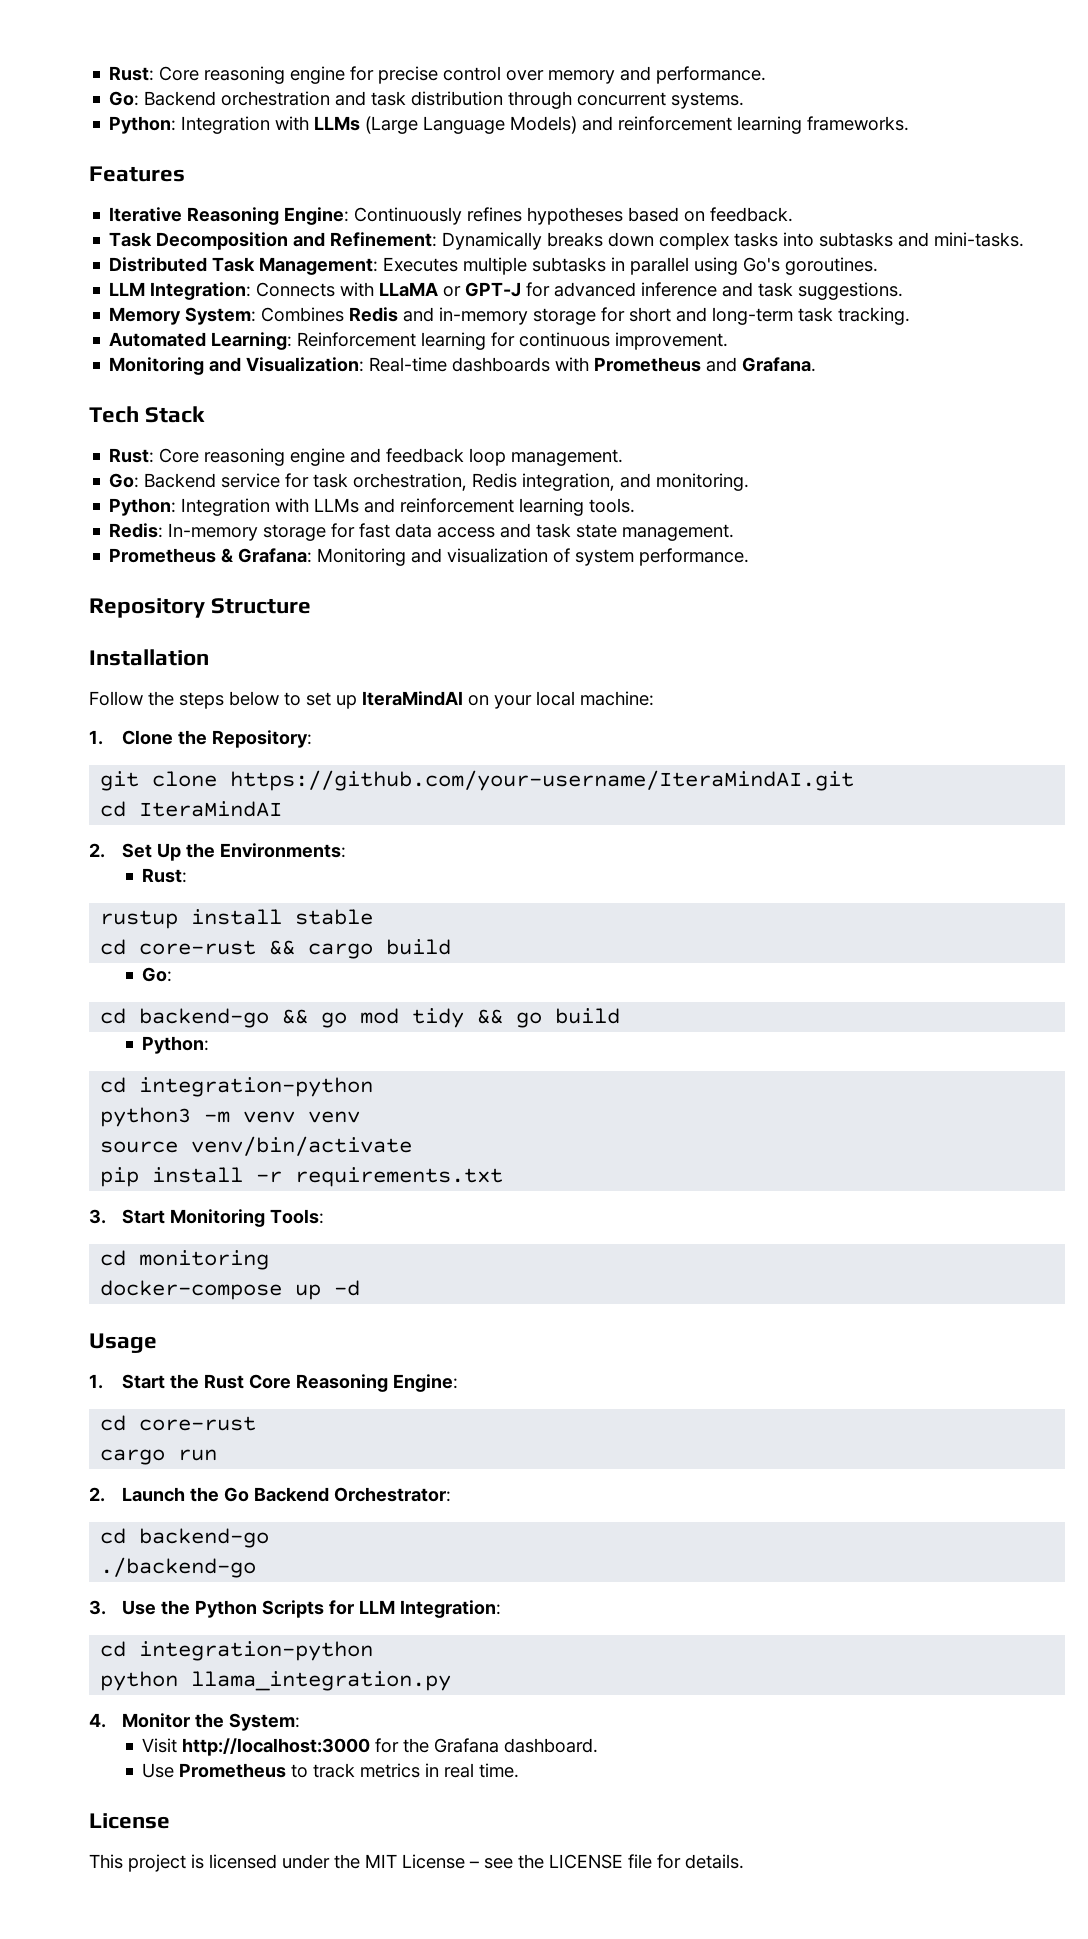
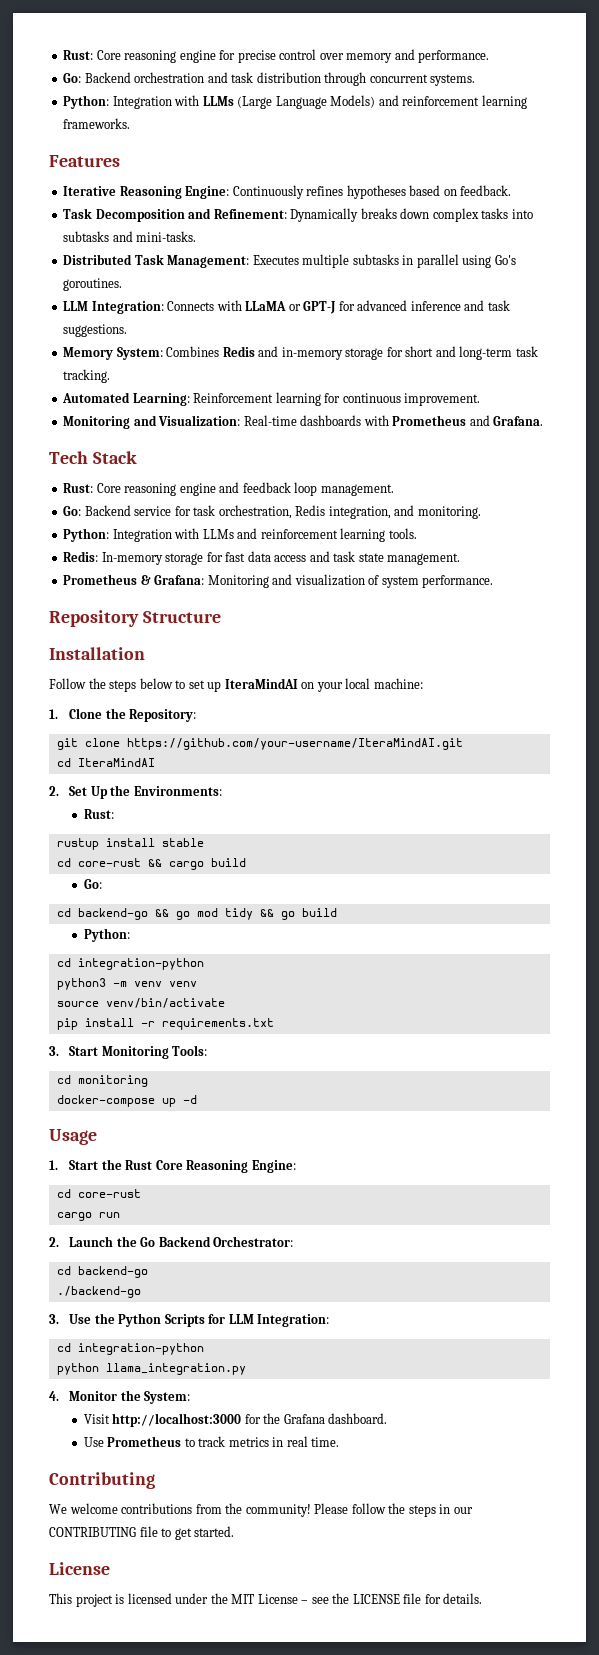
(520, 1770) none -> [49,1472,155,1489] [49,1503,473,1517] [49,1526,235,1540] // Contributing // We welcome contributions from the community! Please follow the steps in our CONTRIBUTING file to get started.

